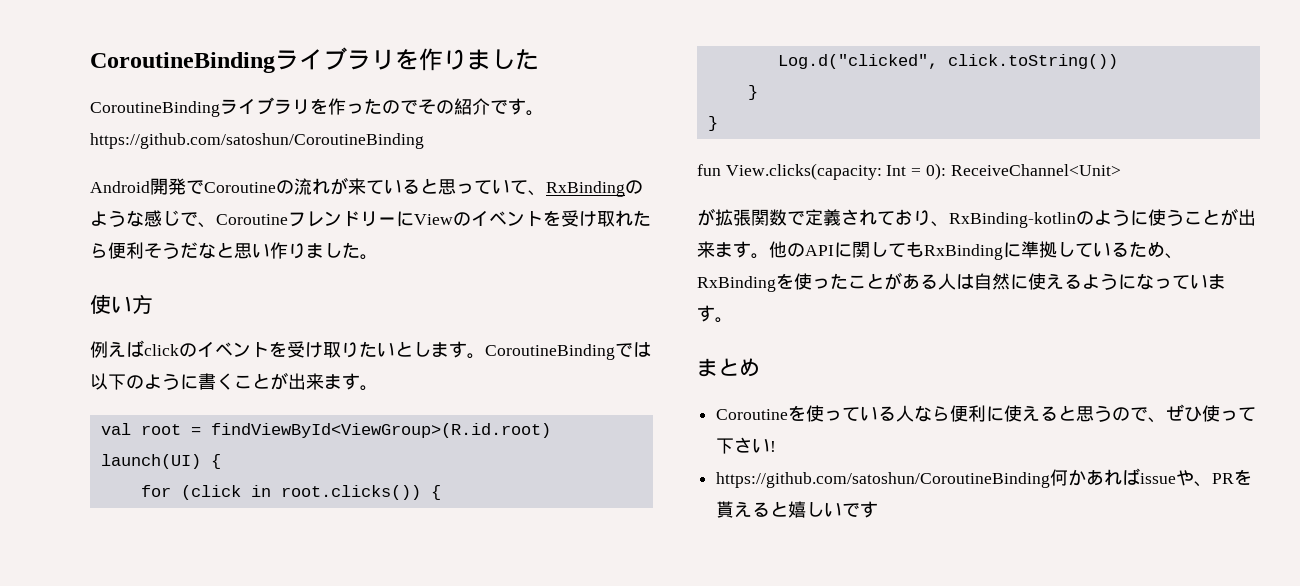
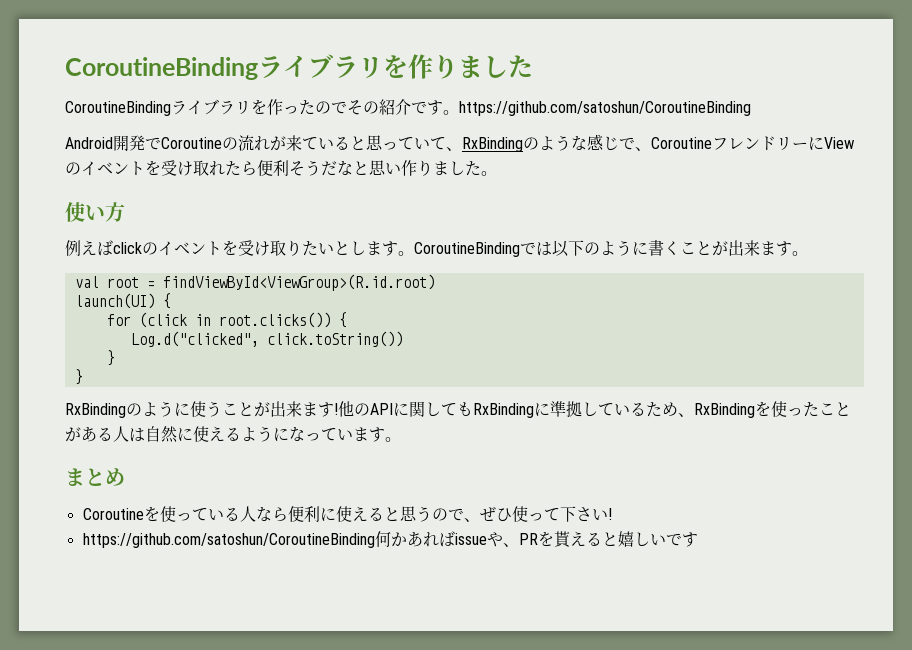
[697,163,1121,180] [697,208,1076,228] fun View.clicks(capacity: Int = 0): ReceiveChannel<Unit> // が拡張関数で定義されており、RxBinding-kotlin -> [65,403,126,418] RxBinding
[751,253,769,259] 。 -> [334,403,338,415] !

